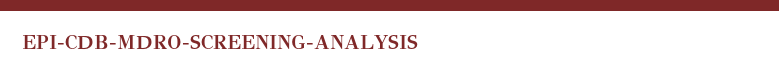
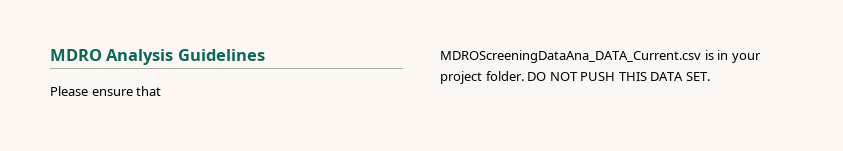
[22,34,418,50] EPI-CDB-MDRO-SCREENING-ANALYSIS -> [50,49,265,65] [50,86,162,96] [440,50,761,63] [440,71,710,84] MDRO Analysis Guidelines // Please ensure that MDROScreeningDataAna_DATA_Current.csv is in your project folder. DO NOT PUSH THIS DATA SET.

